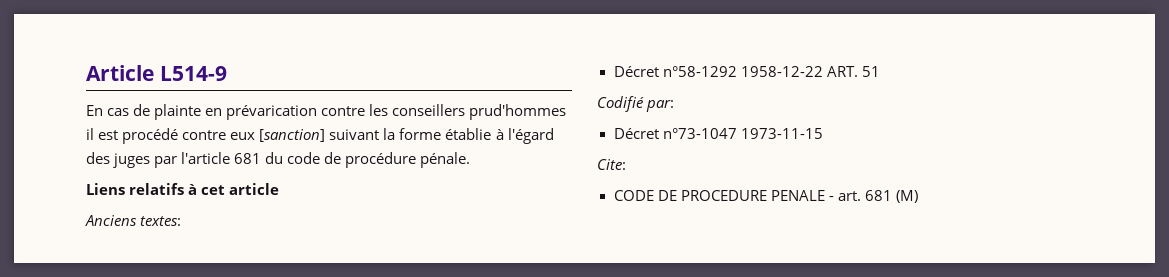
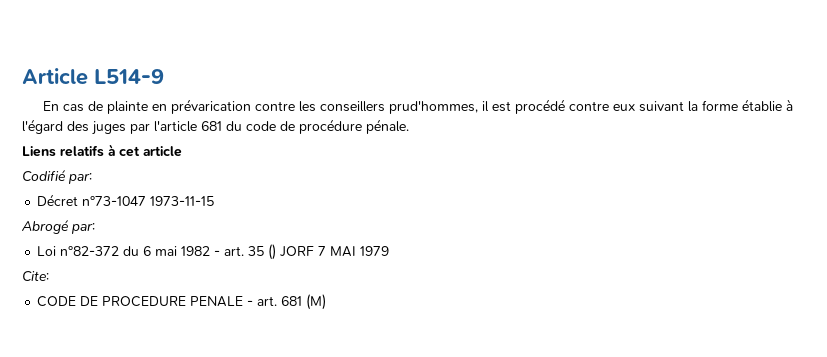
[469,104,567,120] prud'hommes -> [388,101,478,114] prud'hommes,
[259,129,326,142] [sanction] -> (635, 107) none
[85,215,182,226] [613,66,880,77] // Anciens textes: // Décret n°58-1292 1958-12-22 ART. 51 -> (182, 151) none
(823, 133) none -> [21,219,95,234] [37,244,390,260] // Abrogé par: // Loi n°82-372 du 6 mai 1982 - art. 35 () JORF 7 MAI 1979

